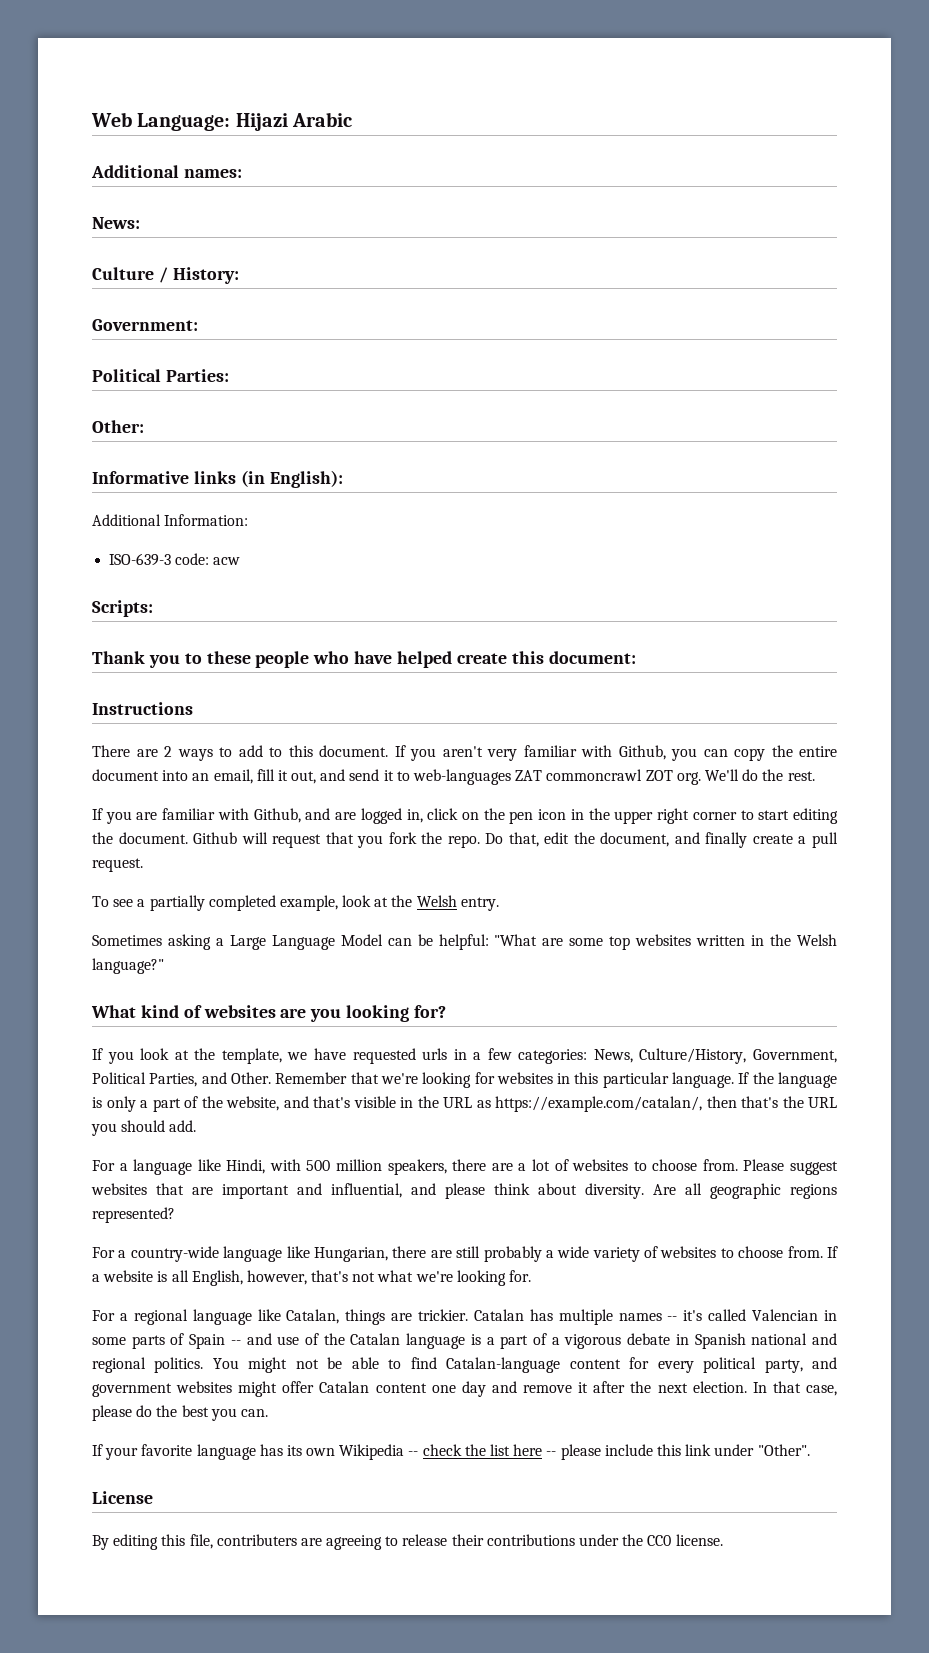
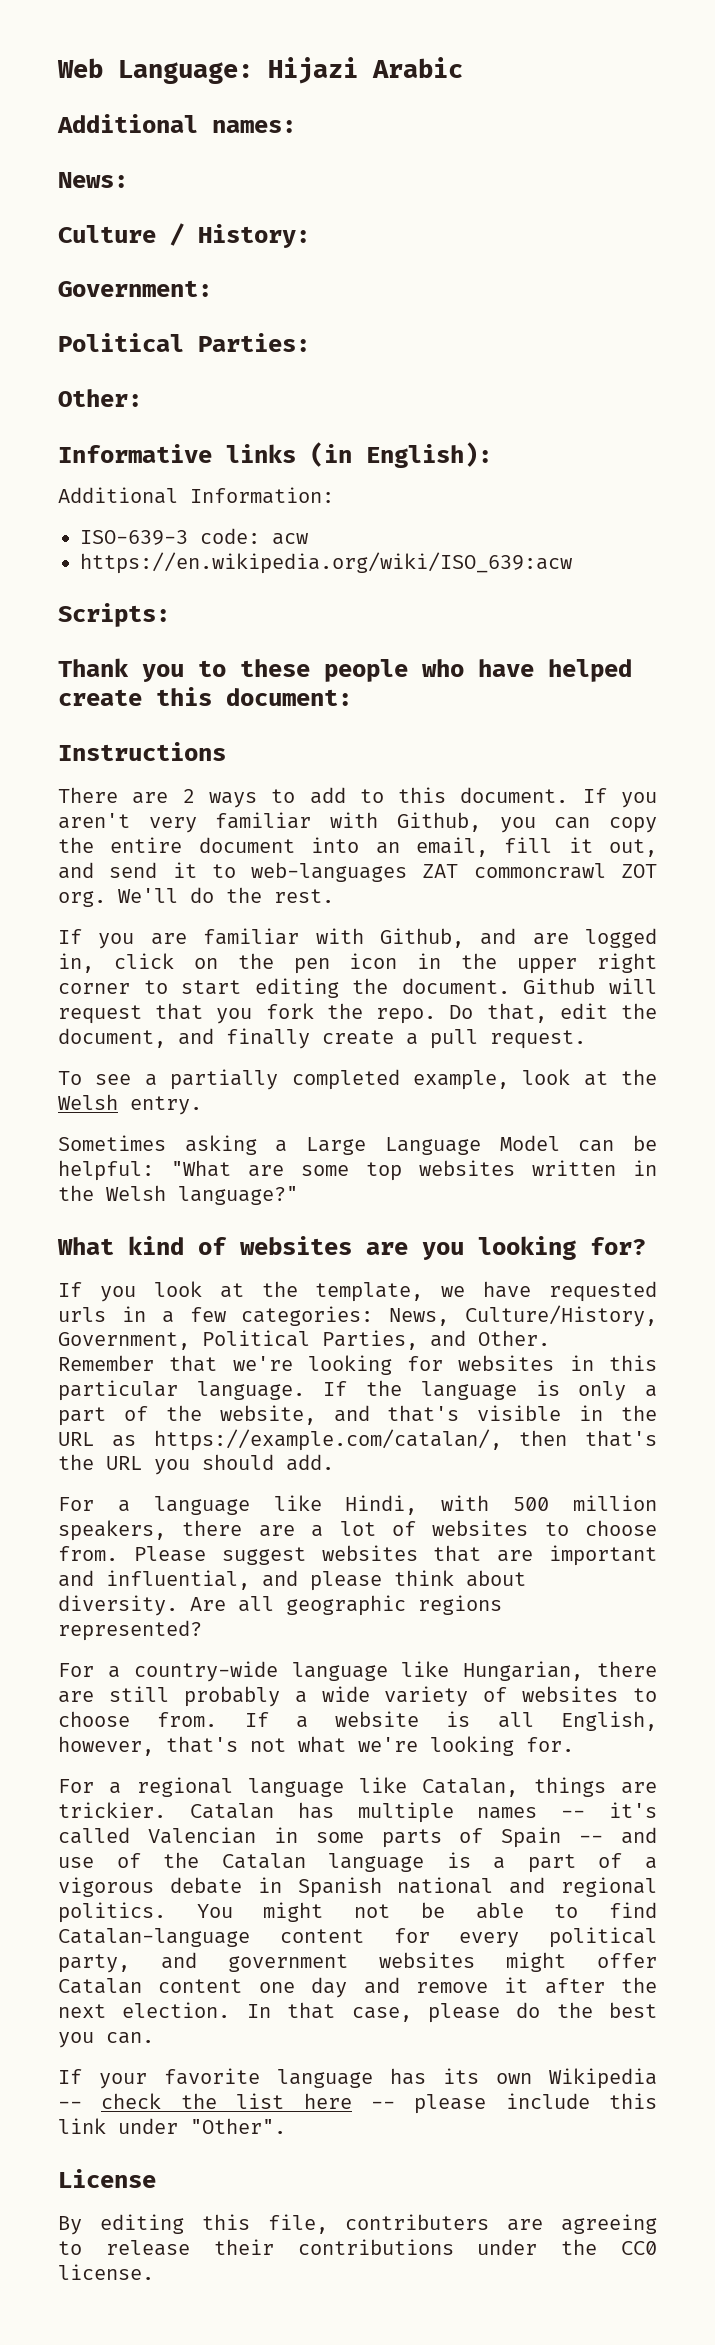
(241, 561) none -> [80,552,572,574] // https://en.wikipedia.org/wiki/ISO_639:acw

